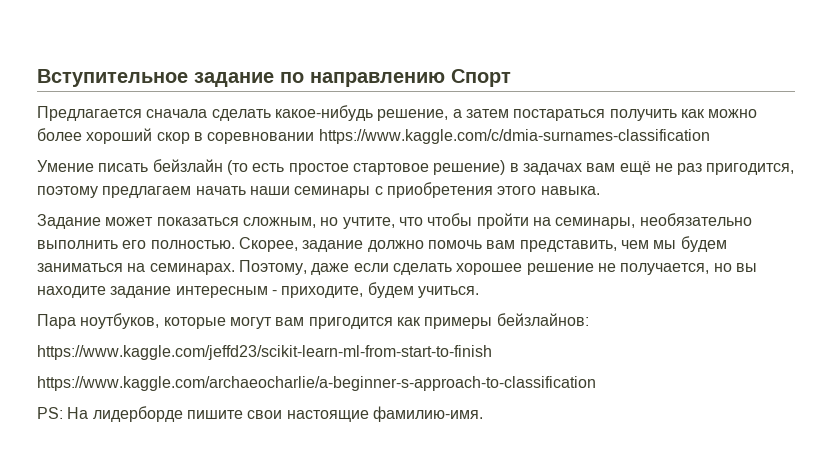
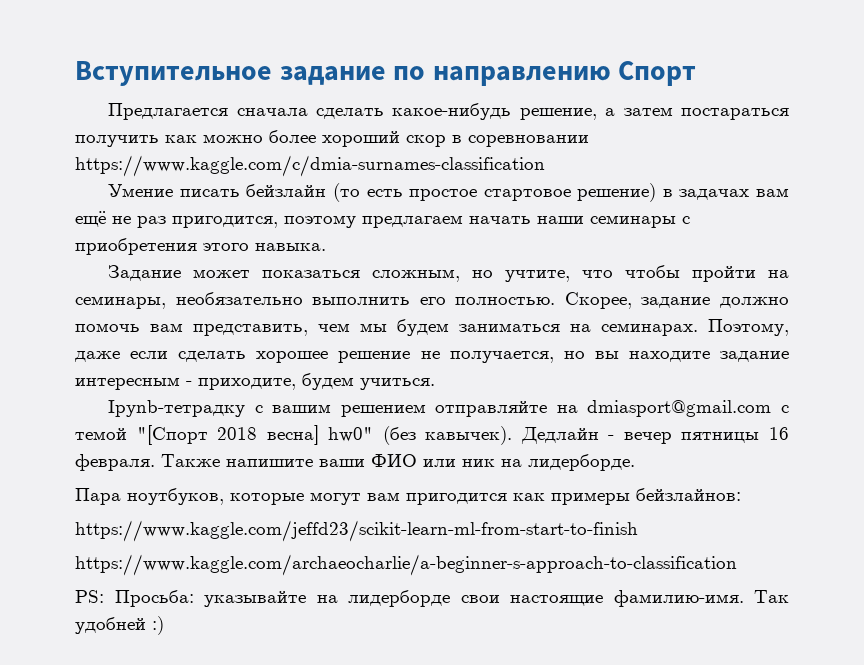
(479, 292) none -> [108,400,789,417] [75,425,789,445] [75,454,635,471] // Ipynb-тетрадку с вашим решением отправляйте на dmiasport@gmail.com с темой "[Спорт 2018 весна] hw0" (без кавычек). Дедлайн - вечер пятницы 16 февраля. Также напишите ваши ФИО или ник на лидерборде.
[67,406,483,422] На лидерборде пишите свои настоящие фамилию-имя. -> [114,590,789,607] [75,616,164,635] Просьба: указывайте на лидерборде свои настоящие фамилию-имя. Так удобней :)

